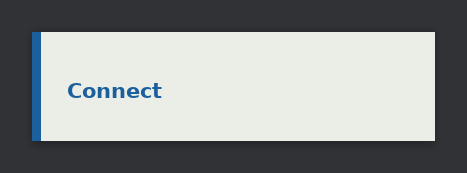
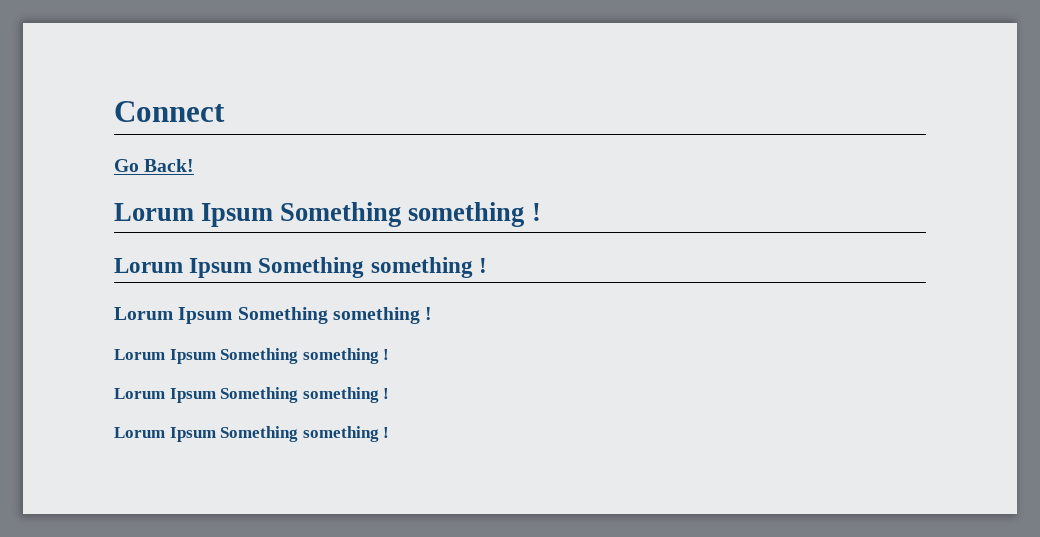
(162, 90) none -> [114,159,195,172] [114,202,541,227] [114,257,487,278] [114,307,433,324] [114,348,390,364] [114,387,390,403] [114,426,390,442] // Go Back! // Lorum Ipsum Something something ! // Lorum Ipsum Something something ! // Lorum Ipsum Something something ! // Lorum Ipsum Something something ! // Lorum Ipsum Something something ! // Lorum Ipsum Something something !

